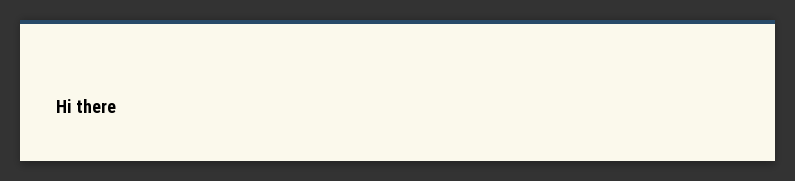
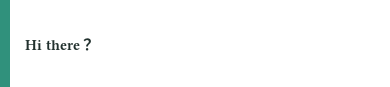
(116, 106) none -> [80,38,95,51] ？

